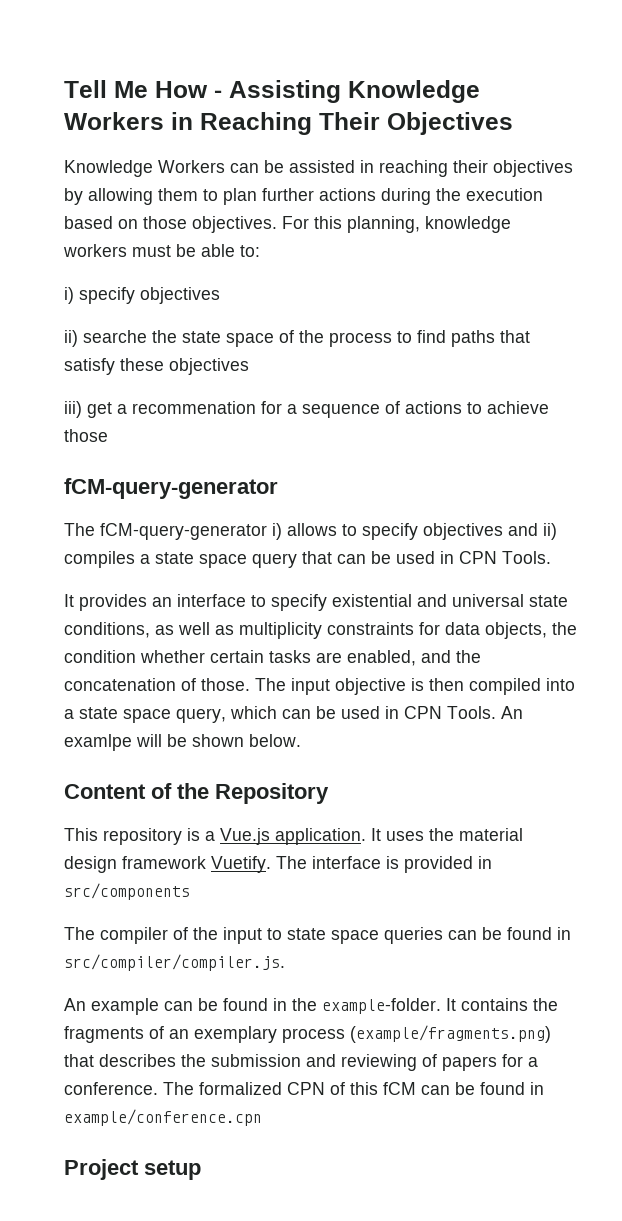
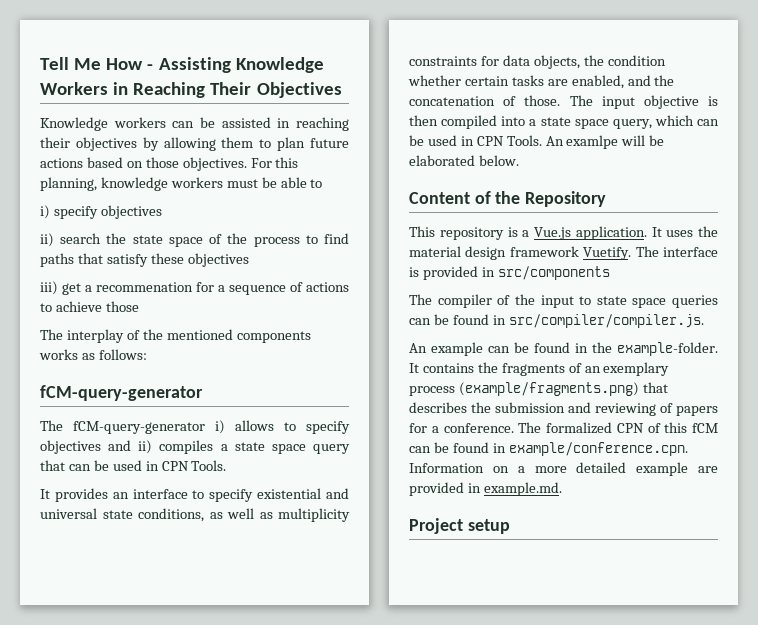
[158,160,225,173] Workers -> [113,117,166,128] workers
[262,188,543,205] further actions during the execution -> [310,138,349,148] [40,158,83,168] future actions
[240,245,260,257] to: -> [310,179,323,188] to
[83,330,147,343] searche -> [60,233,102,244] search
(108, 435) none -> [40,329,311,343] [39,349,147,360] // The interplay of the mentioned components works as follows:
[192,734,244,747] shown -> [409,155,475,166] elaborated
[64,1109,262,1126] example/conference.cpn -> [508,442,688,456] [409,462,718,476] [409,482,562,496] example/conference.cpn. Information on a more detailed example are provided in example.md.

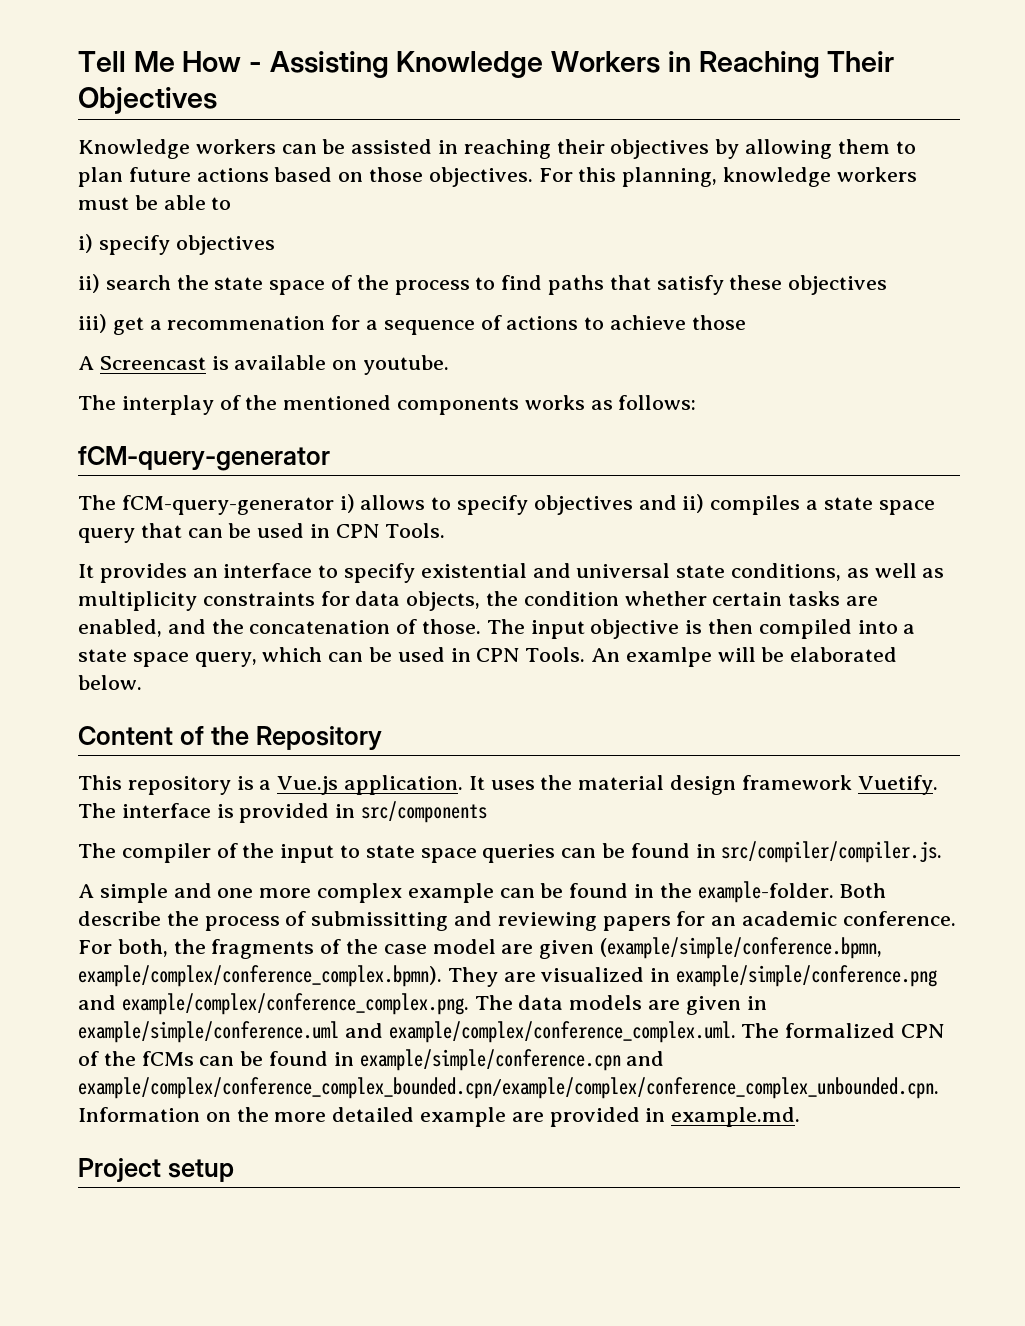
(139, 306) none -> [78,355,450,375] // A Screencast is available on youtube.
[409,343,427,353] An -> [78,883,403,903] A simple and one more complex
[409,362,670,376] [409,382,668,396] [409,402,718,416] [409,423,514,433] It contains the fragments of an exemplary process (example/fragments.png) that describes the submission and reviewing of papers for a conference. -> [839,883,887,898] [78,911,956,931] [78,937,883,959] [78,965,938,987] [78,993,767,1015] [78,1021,736,1043] Both describe the process of submissitting and reviewing papers for an academic conference. For both, the fragments of the case model are given (example/simple/conference.bpmn, example/complex/conference_complex.bpmn). They are visualized in example/simple/conference.png and example/complex/conference_complex.png. The data models are given in example/simple/conference.uml and example/complex/conference_complex.uml.
[664,422,718,433] [409,442,688,456] this fCM can be found in example/conference.cpn. -> [103,1049,665,1071] [78,1077,939,1099] the fCMs can be found in example/simple/conference.cpn and example/complex/conference_complex_bounded.cpn/example/complex/conference_complex_unbounded.cpn.
[517,466,525,473] a -> [236,1107,269,1122] the

